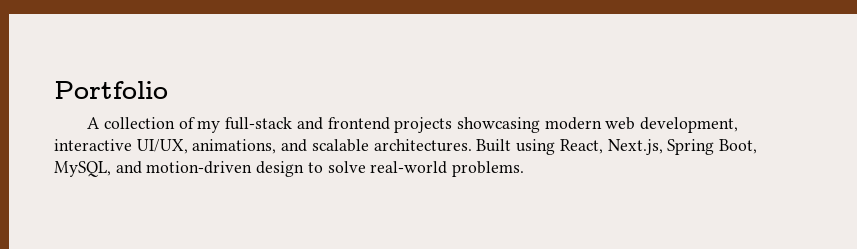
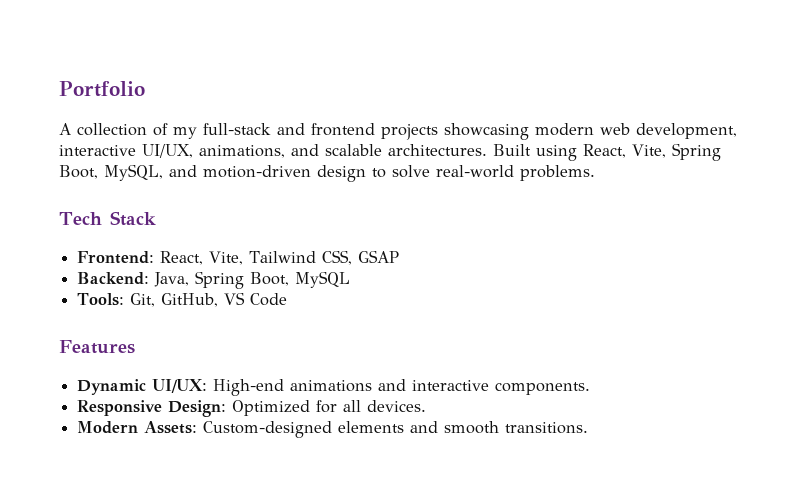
[607,139,663,155] Next.js, -> [632,144,666,158] Vite,
(525, 169) none -> [59,211,156,226] [77,250,400,265] [77,271,351,289] [77,292,288,307] [59,340,135,354] [77,379,591,396] [77,400,427,417] [77,421,589,438] // Tech Stack // Frontend: React, Vite, Tailwind CSS, GSAP // Backend: Java, Spring Boot, MySQL // Tools: Git, GitHub, VS Code // Features // Dynamic UI/UX: High-end animations and interactive components. // Responsive Design: Optimized for all devices. // Modern Assets: Custom-designed elements and smooth transitions.

